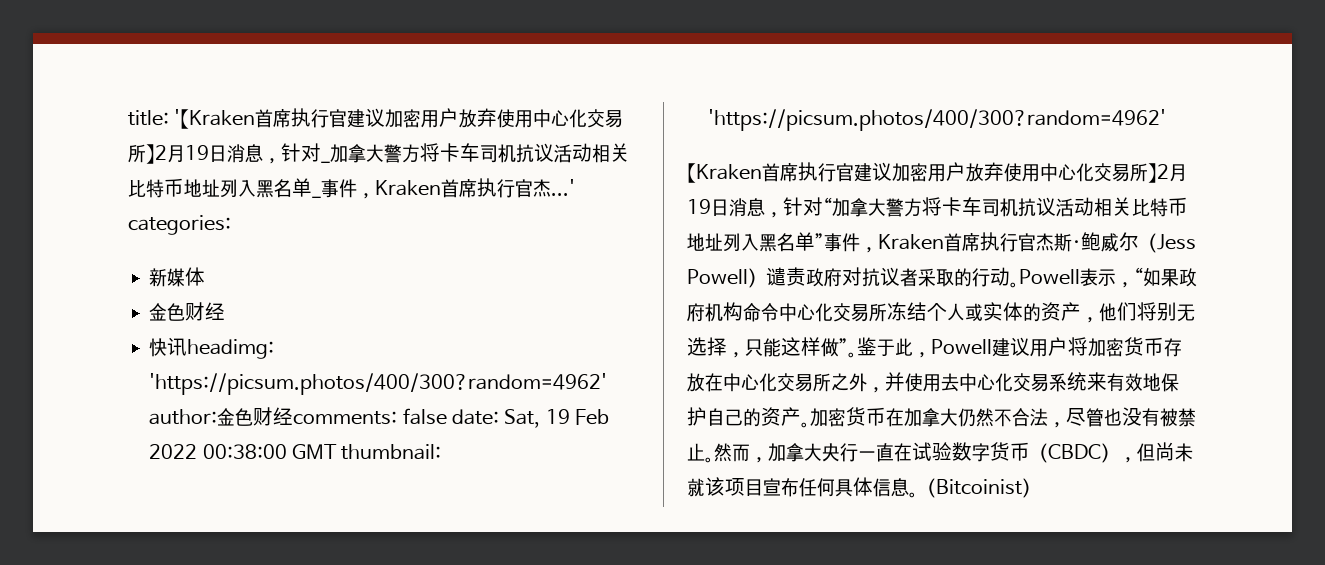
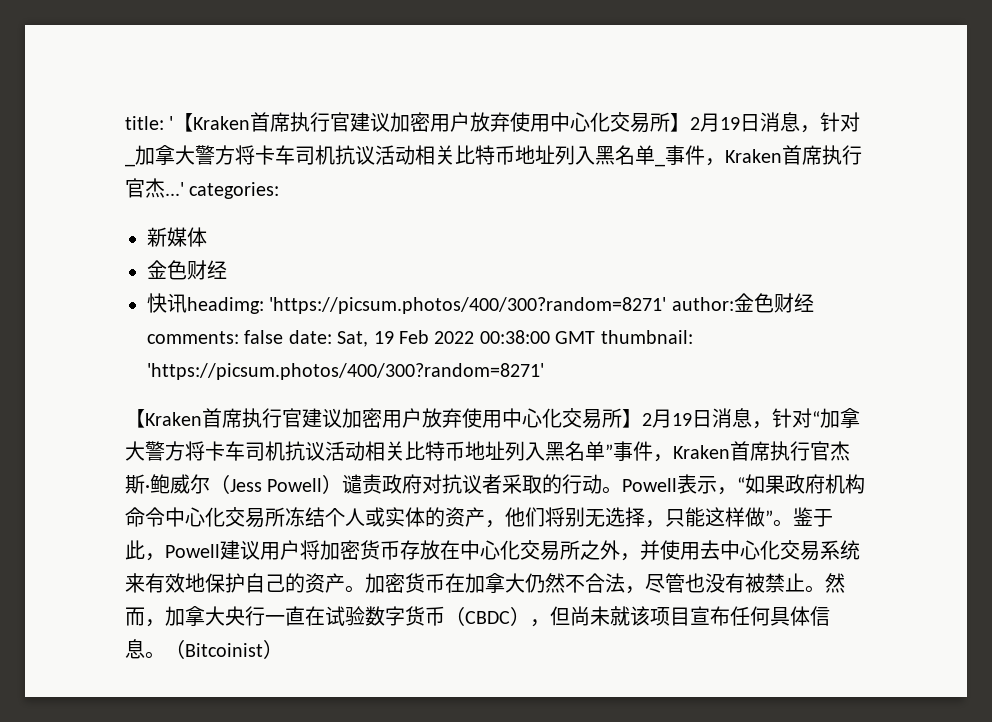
[149,373,608,395] 'https://picsum.photos/400/300?random=4962' -> [269,297,667,314] 'https://picsum.photos/400/300?random=8271'
[708,109,1167,131] 'https://picsum.photos/400/300?random=4962' -> [147,363,544,380] 'https://picsum.photos/400/300?random=8271'

